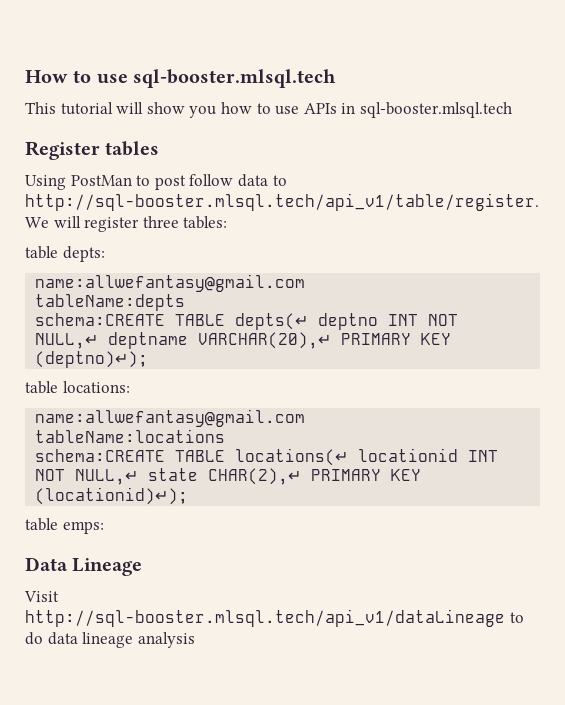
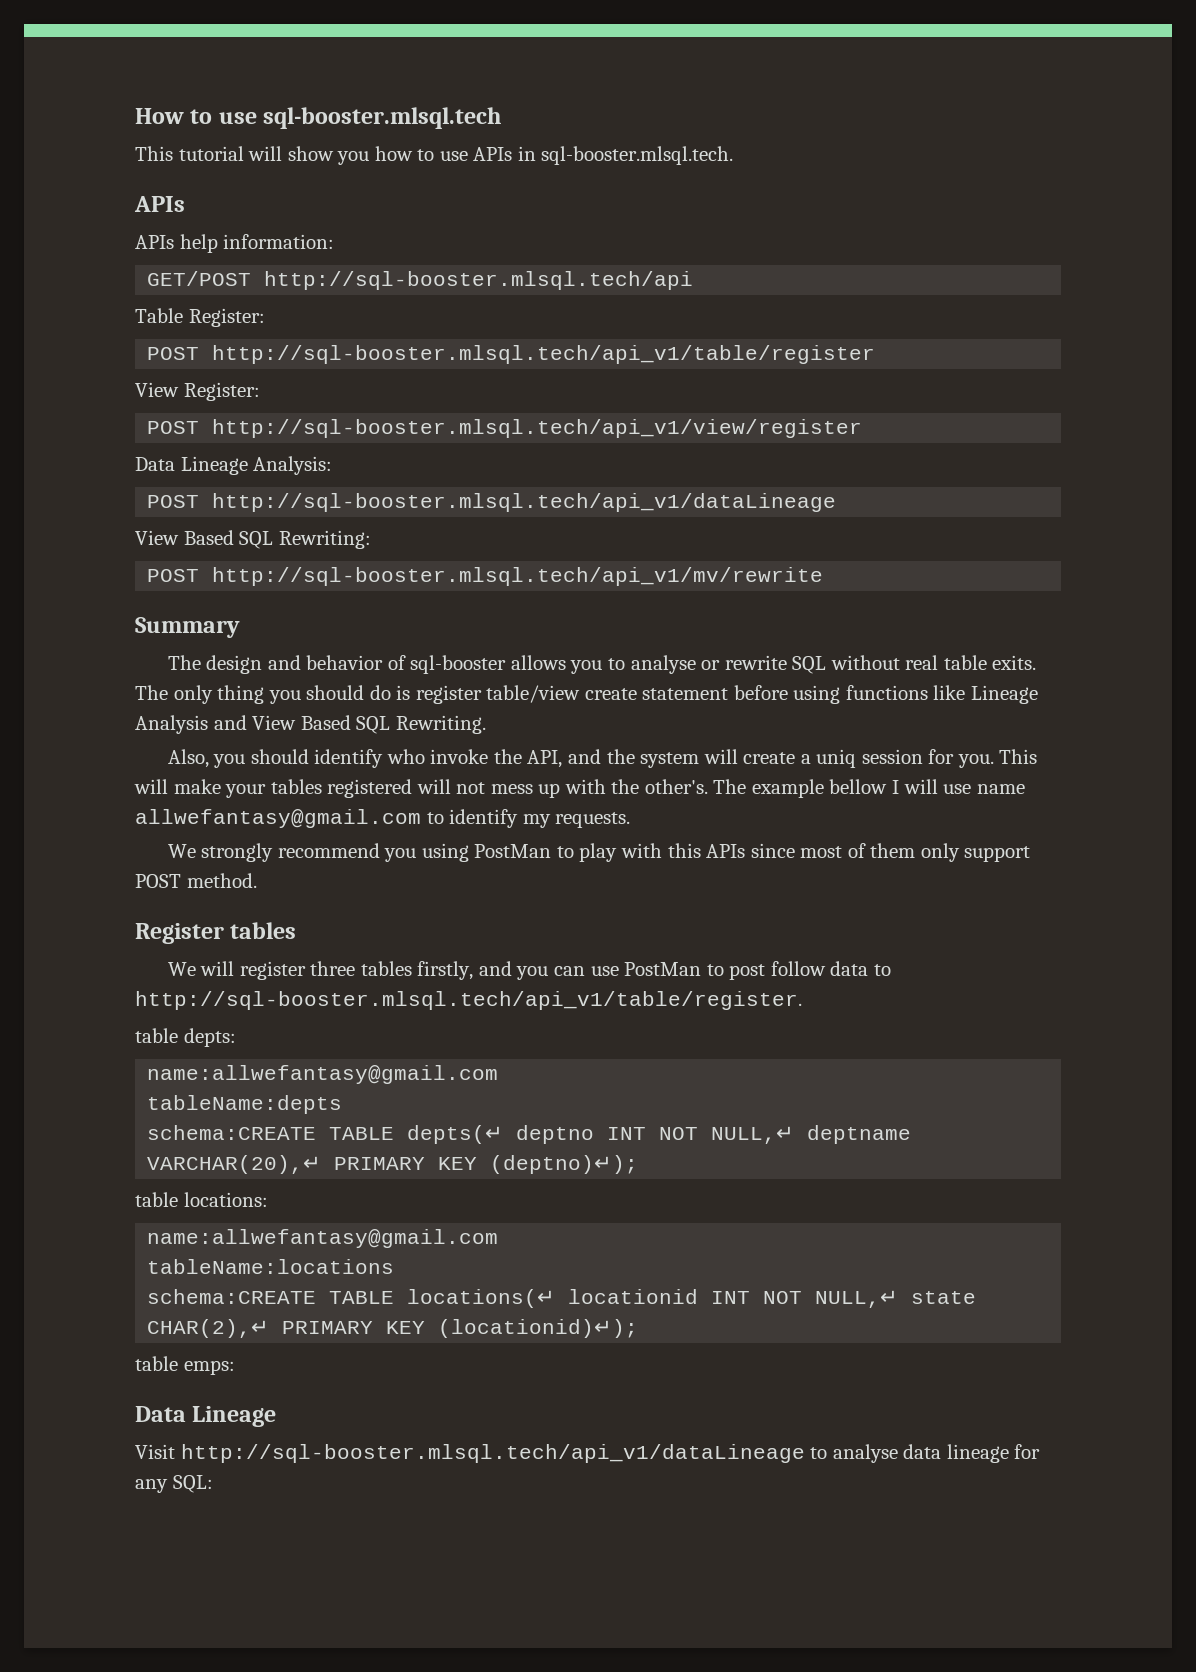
[359,102,512,118] [25,141,160,160] [25,175,66,190] sql-booster.mlsql.tech // Register tables // Using -> [541,146,734,165] [134,196,185,212] [135,234,335,253] [147,271,694,290] [135,308,265,327] [147,345,876,364] [135,382,260,401] [147,419,863,438] [135,456,333,475] [147,493,837,512] [135,530,371,549] [147,567,824,586] [135,617,240,638] [167,655,1037,674] [135,685,1039,704] [135,715,486,734] [167,749,1038,768] [134,779,1025,798] [135,809,631,828] [167,843,1031,862] [135,873,257,888] [135,922,297,944] [167,961,619,980] sql-booster.mlsql.tech. // APIs // APIs help information: // GET/POST http://sql-booster.mlsql.tech/api // Table Register: // POST http://sql-booster.mlsql.tech/api_v1/table/register // View Register: // POST http://sql-booster.mlsql.tech/api_v1/view/register // Data Lineage Analysis: // POST http://sql-booster.mlsql.tech/api_v1/dataLineage // View Based SQL Rewriting: // POST http://sql-booster.mlsql.tech/api_v1/mv/rewrite // Summary // The design and behavior of sql-booster allows you to analyse or rewrite SQL without real table exits. The only thing you should do is register table/view create statement before using functions like Lineage Analysis and View Based SQL Rewriting. // Also, you should identify who invoke the API, and the system will create a uniq session for you. This will make your tables registered will not mess up with the other's. The example bellow I will use name allwefantasy@gmail.com to identify my requests. // We strongly recommend you using PostMan to play with this APIs since most of them only support POST method. // Register tables // We will register three tables firstly, and you can use
[25,216,228,232] We will register three tables: -> (802, 1000) none
[25,632,43,645] do -> [832,1444,898,1463] analyse
[137,632,195,648] analysis -> [1014,1444,1041,1459] [135,1475,213,1493] for any SQL:

